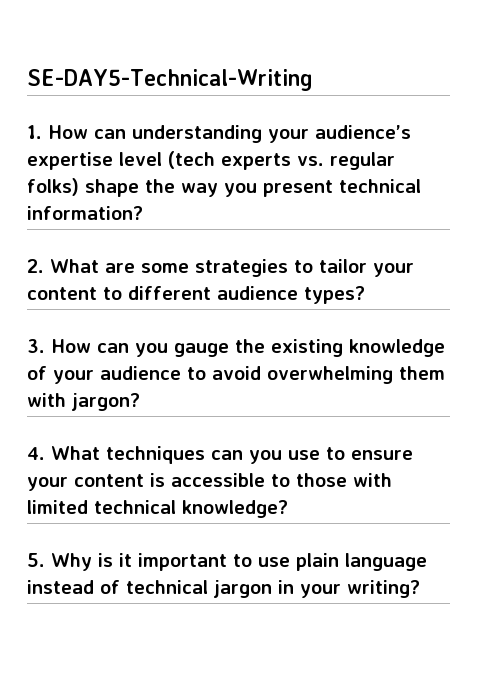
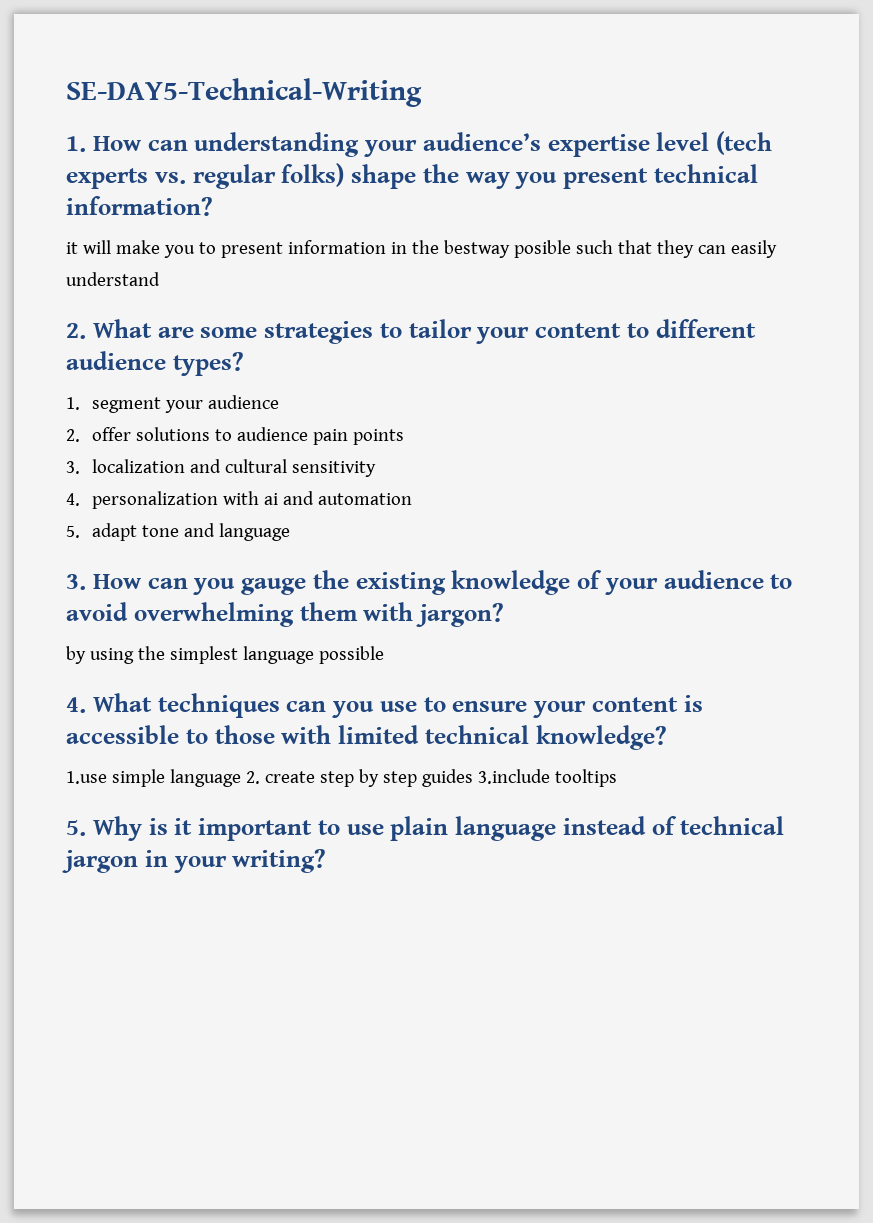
(143, 213) none -> [66,240,777,258] [66,272,160,286] // it will make you to present information in the bestway posible such that they can easily understand
(365, 295) none -> [66,395,280,413] [66,427,405,445] [66,459,377,477] [66,491,413,509] [66,523,291,541] // 1. segment your audience // 2. offer solutions to audience pain points // 3. localization and cultural sensitivity // 4. personalization with ai and automation // 5. adapt tone and language
(140, 402) none -> [66,646,384,664] // by using the simplest language possible
(288, 509) none -> [66,769,617,787] // 1.use simple language 2. create step by step guides 3.include tooltips

